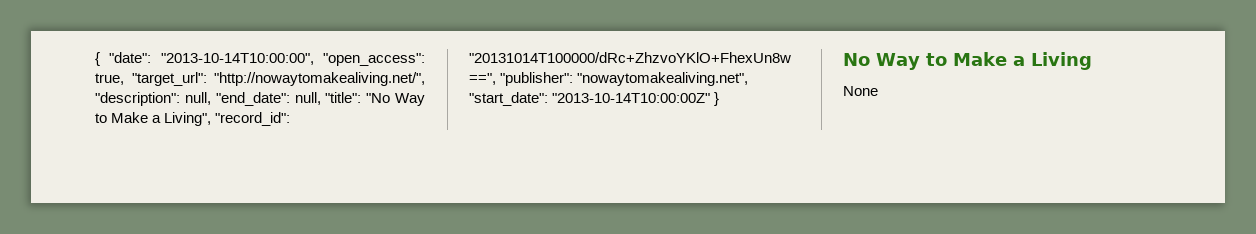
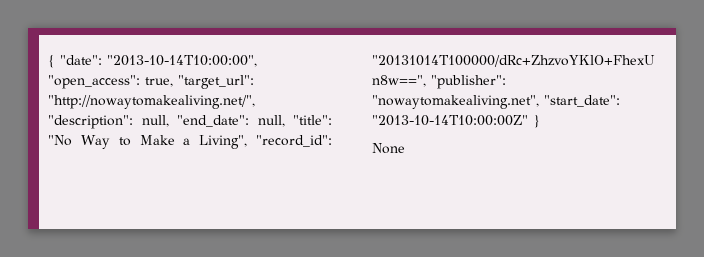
[843,52,1092,70] // No Way to Make a Living -> (540, 121) none

